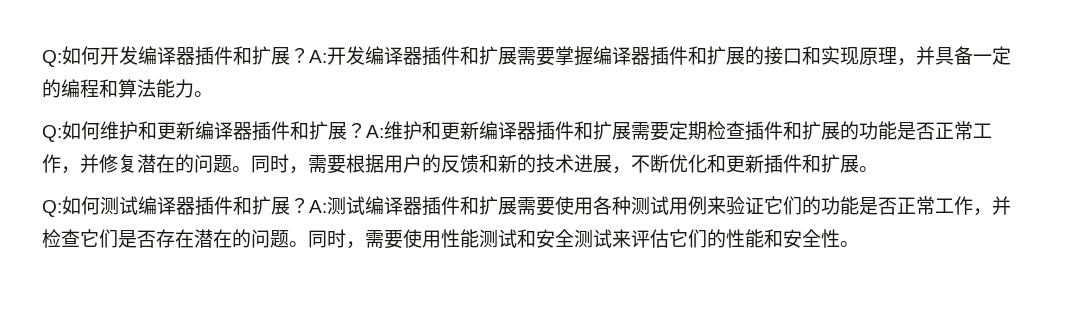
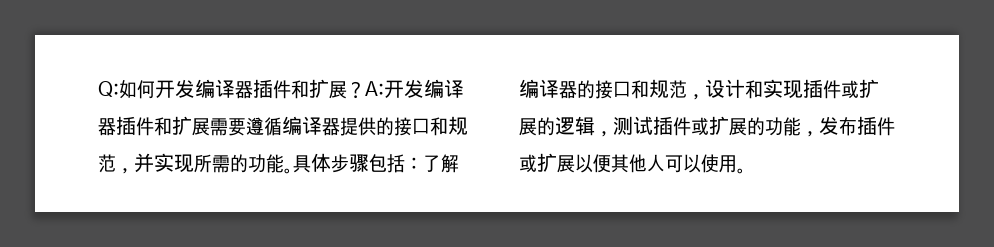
[555,46,1011,66] [42,79,213,98] [42,121,992,142] [42,154,878,174] [42,196,1011,217] [42,229,840,249] 掌握编译器插件和扩展的接口和实现原理，并具备一定的编程和算法能力。 // Q:如何维护和更新编译器插件和扩展？A:维护和更新编译器插件和扩展需要定期检查插件和扩展的功能是否正常工作，并修复潜在的问题。同时，需要根据用户的反馈和新的技术进展，不断优化和更新插件和扩展。 // Q:如何测试编译器插件和扩展？A:测试编译器插件和扩展需要使用各种测试用例来验证它们的功能是否正常工作，并检查它们是否存在潜在的问题。同时，需要使用性能测试和安全测试来评估它们的性能和安全性 -> [246,116,468,136] [98,153,459,174] [519,79,879,100] [519,116,895,137] [519,153,737,173] 遵循编译器提供的接口和规范，并实现所需的功能。具体步骤包括：了解编译器的接口和规范，设计和实现插件或扩展的逻辑，测试插件或扩展的功能，发布插件或扩展以便其他人可以使用

